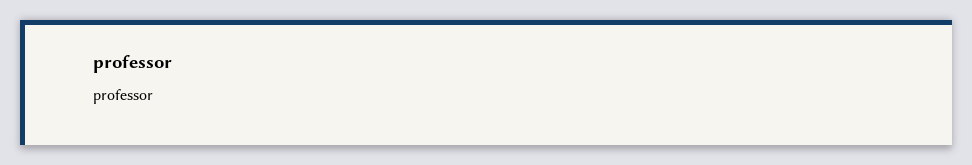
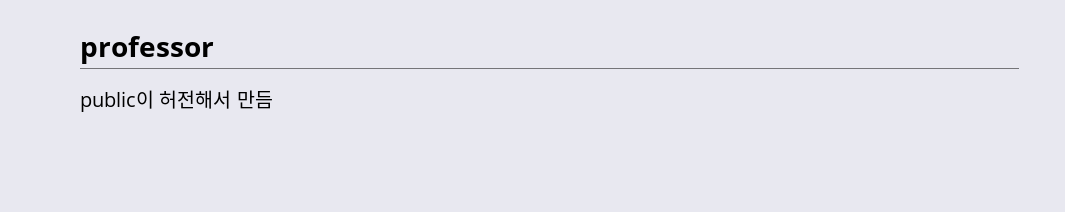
[93,89,153,104] professor -> [80,90,273,112] public이 허전해서 만듬

